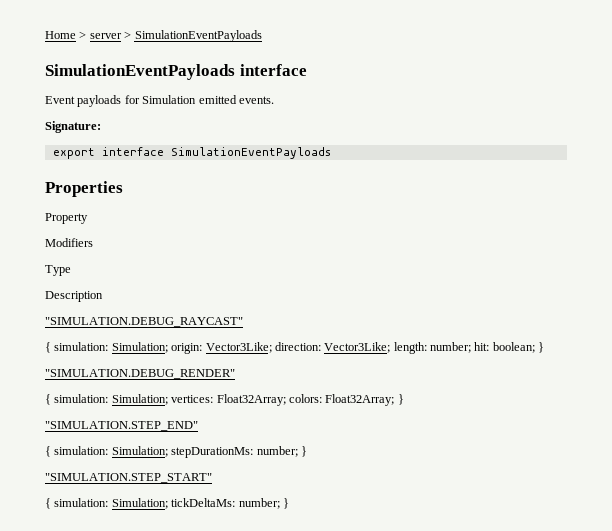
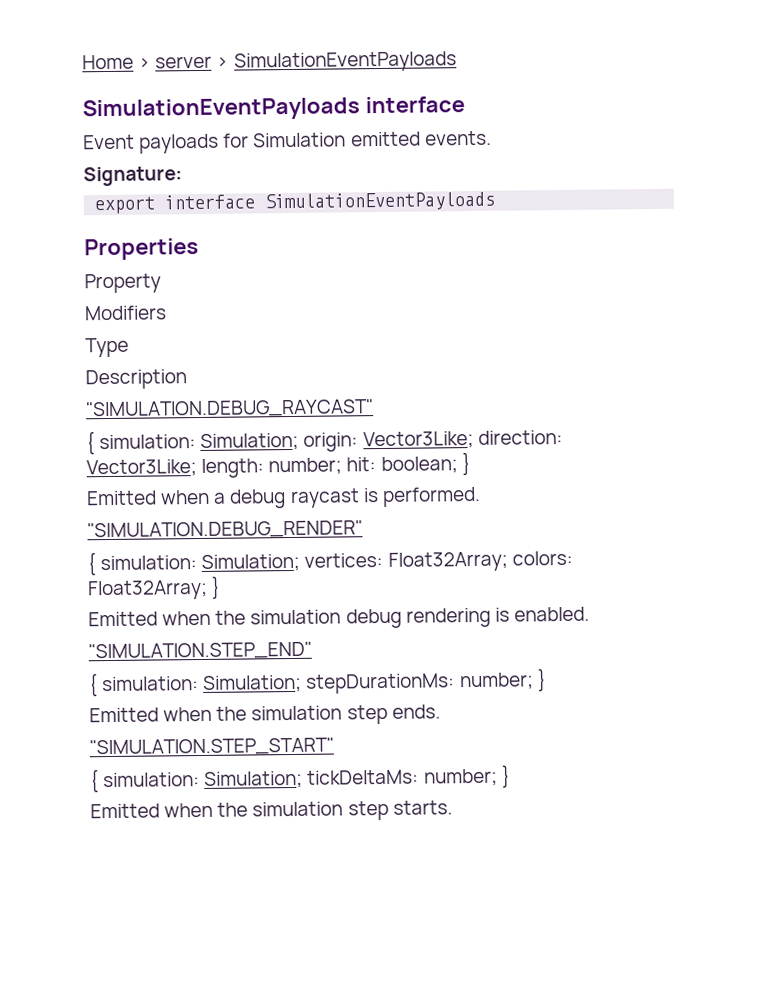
(545, 347) none -> [86,486,481,509] // Emitted when a debug raycast is performed.
(404, 399) none -> [88,606,590,629] // Emitted when the simulation debug rendering is enabled.
(307, 451) none -> [89,704,441,725] // Emitted when the simulation step ends.
(289, 503) none -> [90,800,453,821] // Emitted when the simulation step starts.

